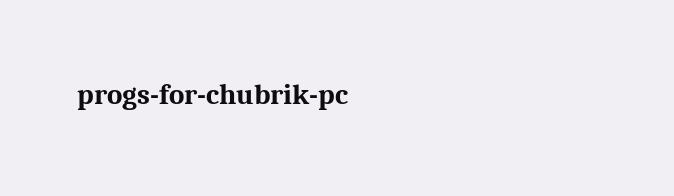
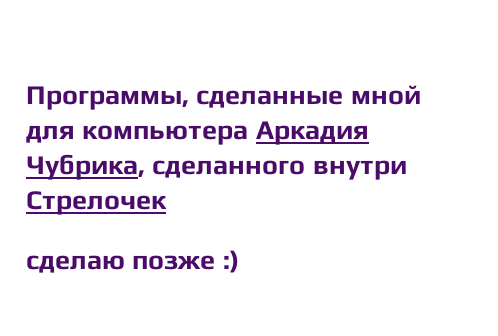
[77,83,348,110] progs-for-chubrik-pc -> [26,85,421,110] [26,121,369,145] [26,154,407,180] [26,191,167,215] [26,250,239,273] Программы, сделанные мной для компьютера Аркадия Чубрика, сделанного внутри Стрелочек // сделаю позже :)

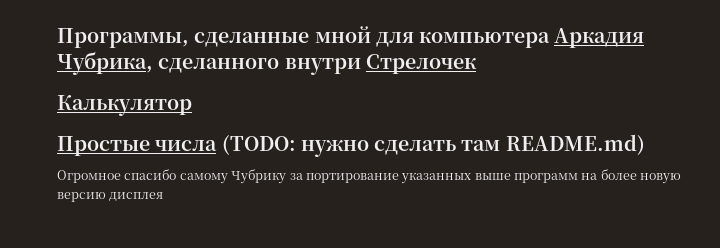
[26,250,239,273] сделаю позже :) -> [57,95,192,116] [57,134,645,157] [57,169,682,184] [57,192,164,202] Калькулятор // Простые числа (TODO: нужно сделать там README.md) // Огромное спасибо самому Чубрику за портирование указанных выше программ на более новую версию дисплея

